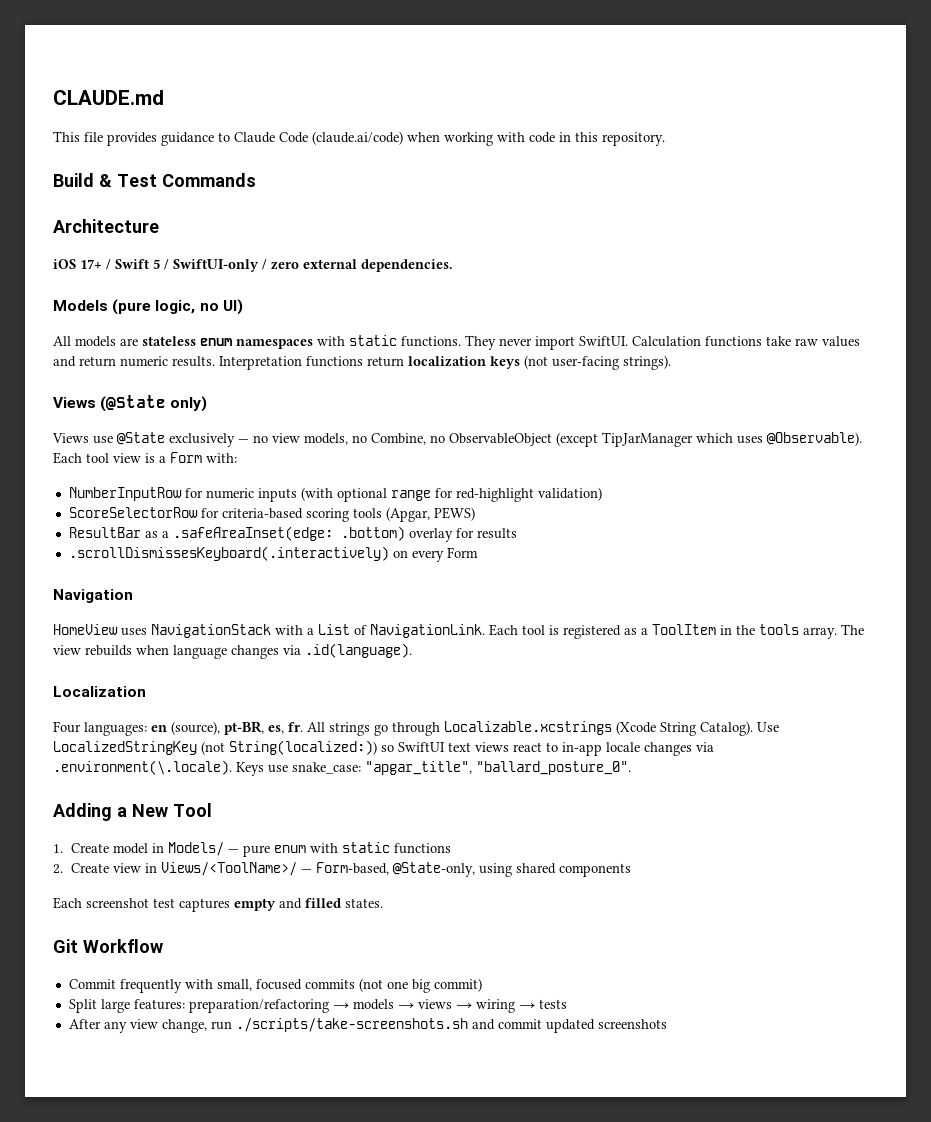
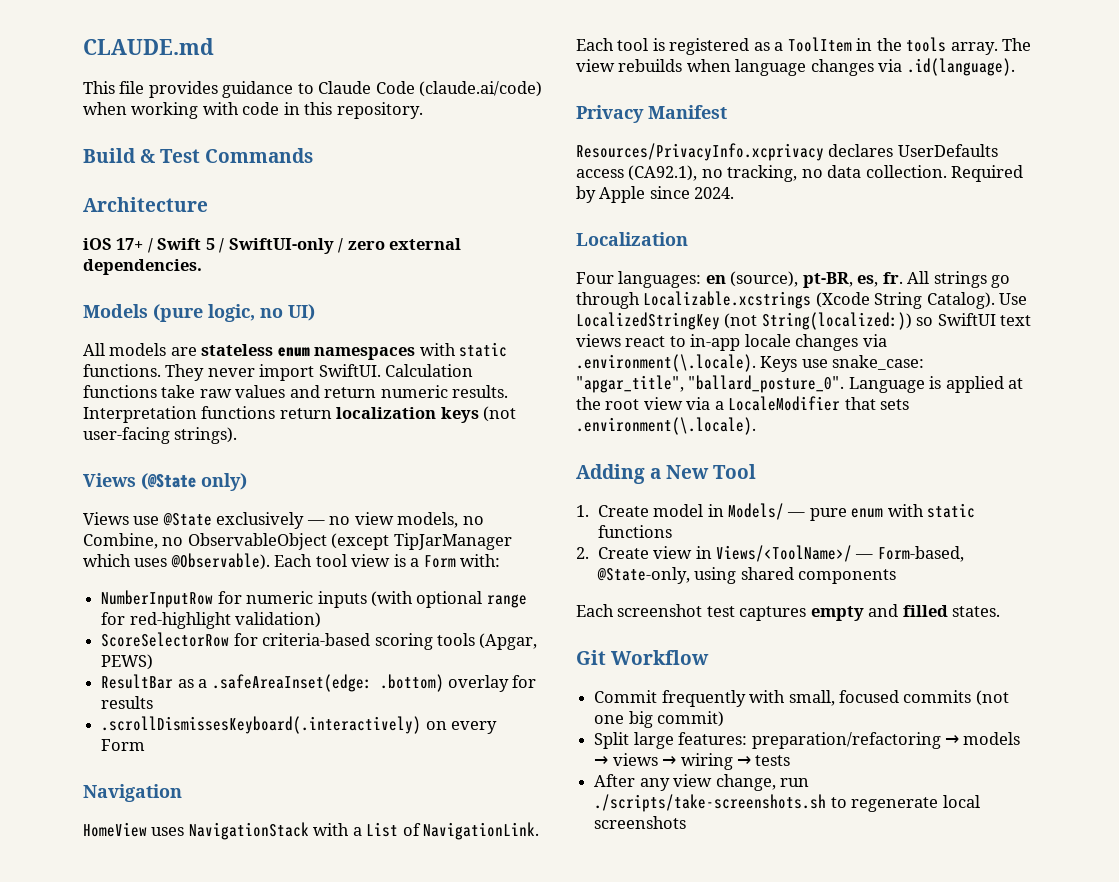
(412, 650) none -> [576,105,727,123] [576,143,998,161] [576,165,1024,182] [576,186,735,203] // Privacy Manifest // Resources/PrivacyInfo.xcprivacy declares UserDefaults access (CA92.1), no tracking, no data collection. Required by Apple since 2024.
(631, 768) none -> [848,376,1024,393] [576,396,910,411] [576,417,756,435] Language is applied at the root view via a LocaleModifier that sets .environment(\.locale).
[471,1019,595,1033] and commit updated -> [830,795,980,812] to regenerate local

